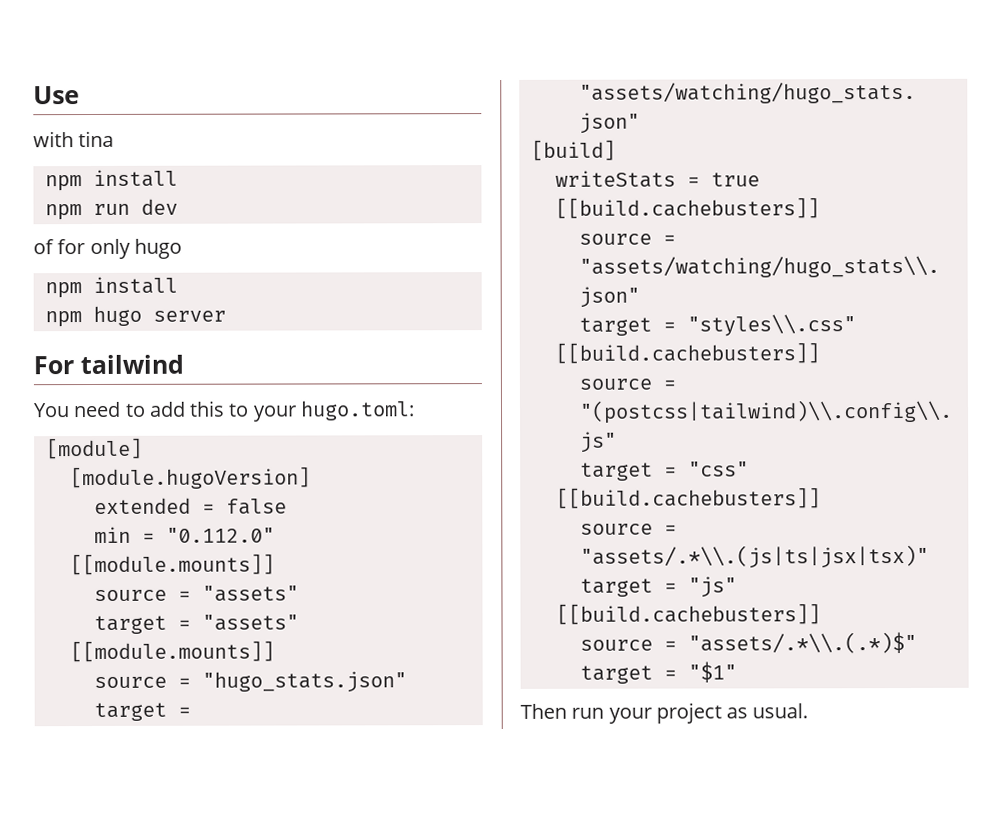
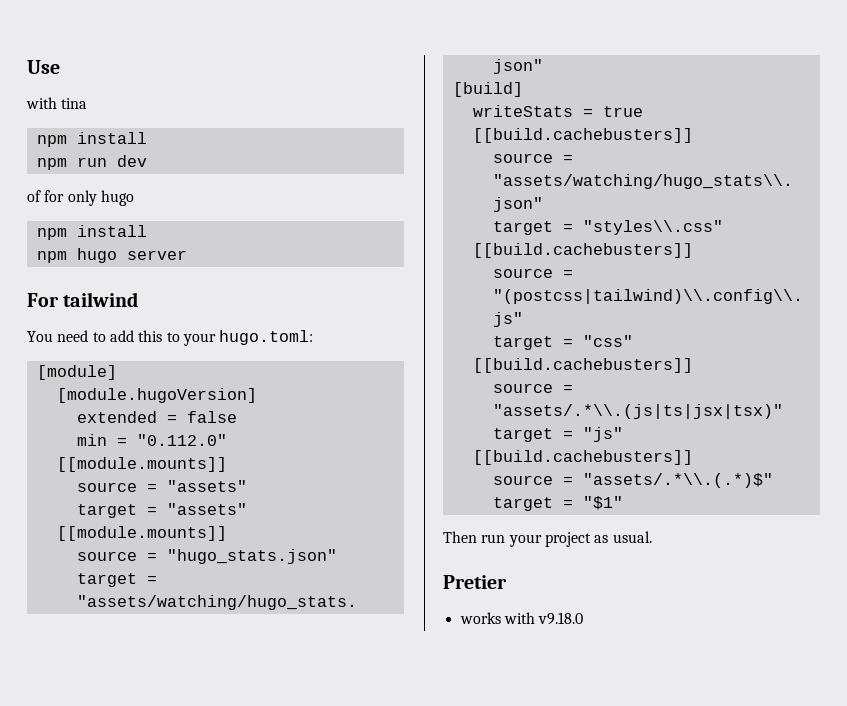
(809, 711) none -> [443,575,507,589] [459,612,584,625] // Pretier // works with v9.18.0

